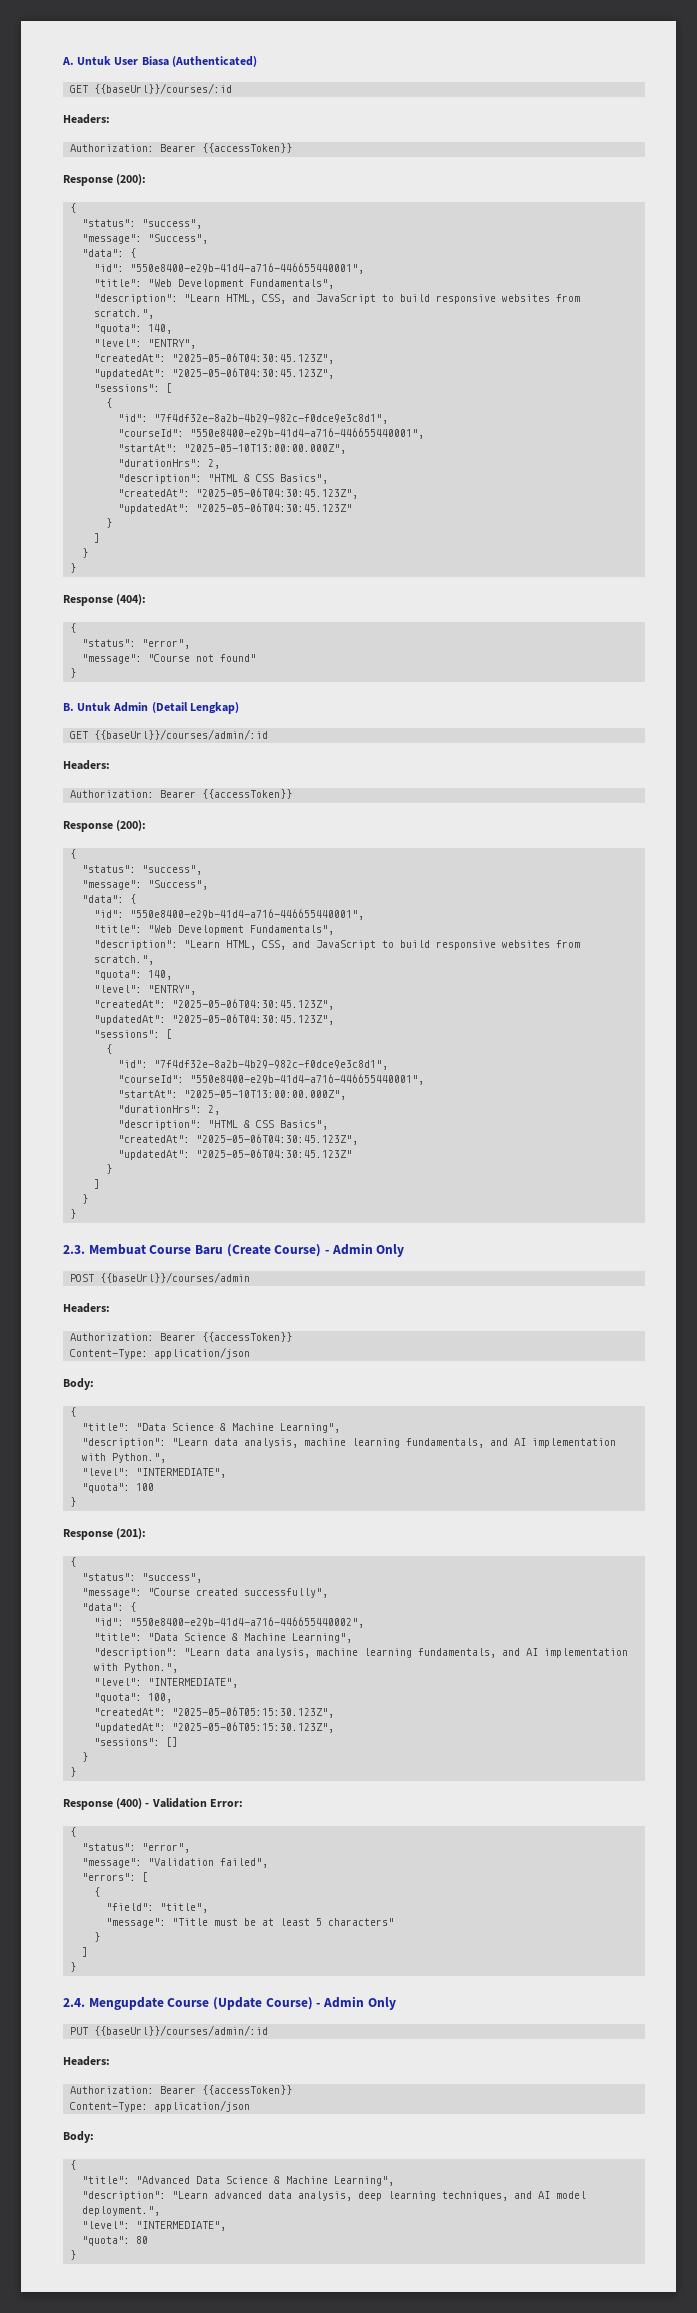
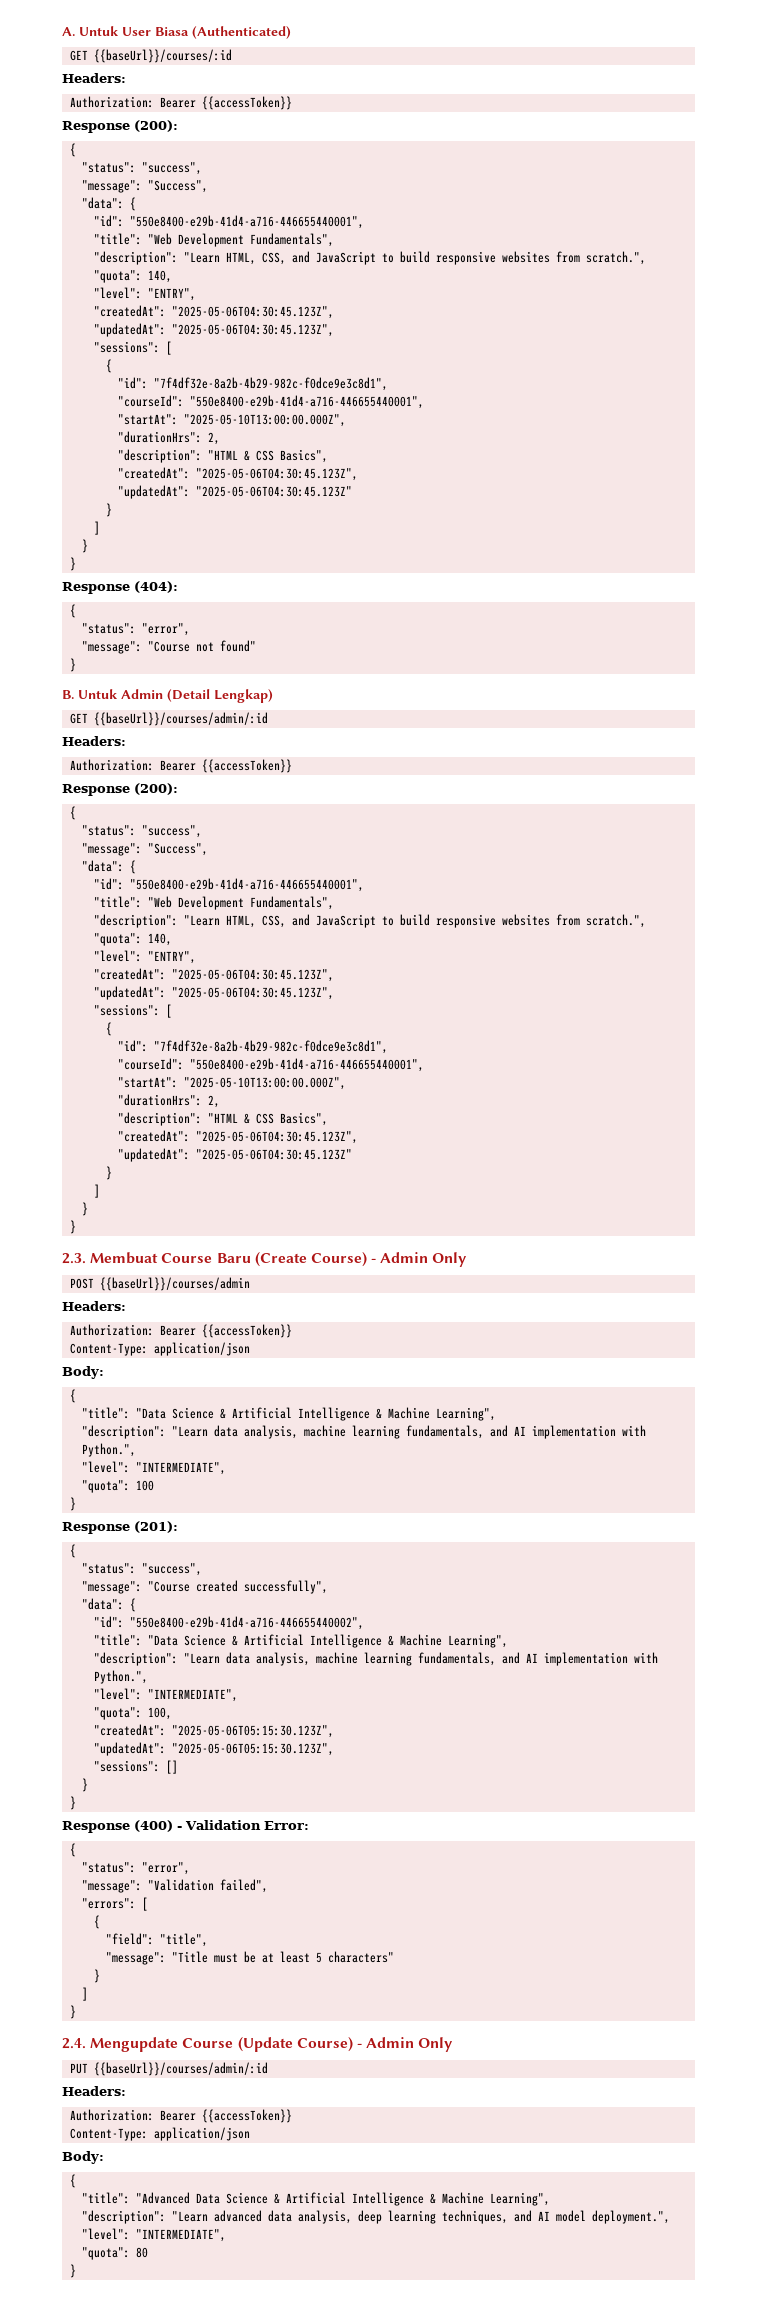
(227, 1427) none -> [231,1407,382,1421] Artificial Intelligence &
(239, 1637) none -> [243,1634,394,1648] Artificial Intelligence &
(281, 2180) none -> [285,2192,436,2206] Artificial Intelligence &

